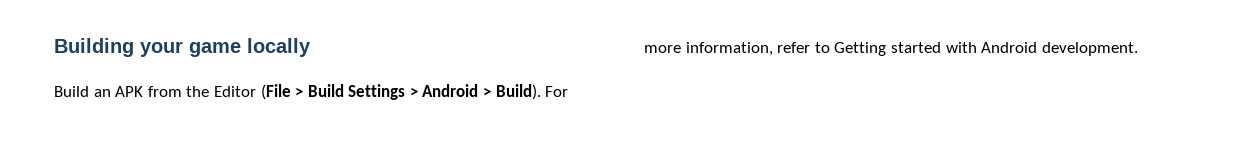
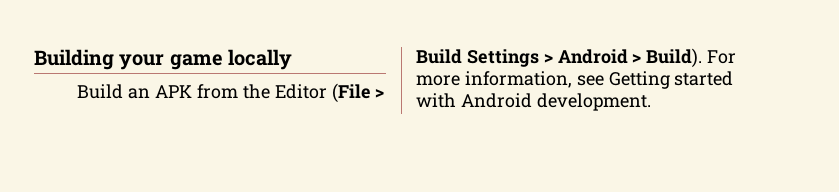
[777,42,830,53] refer to -> [576,75,604,86] see

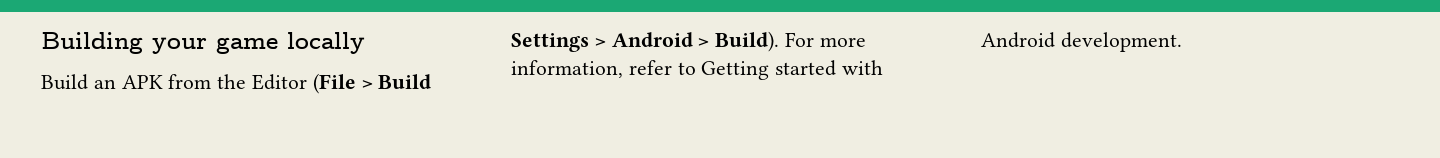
[576,75,604,86] see -> [628,60,696,75] refer to

